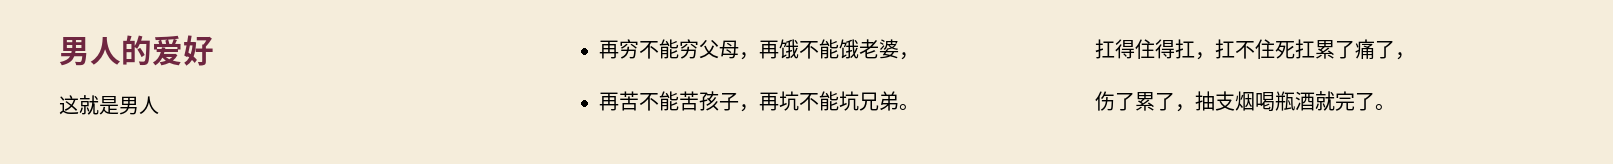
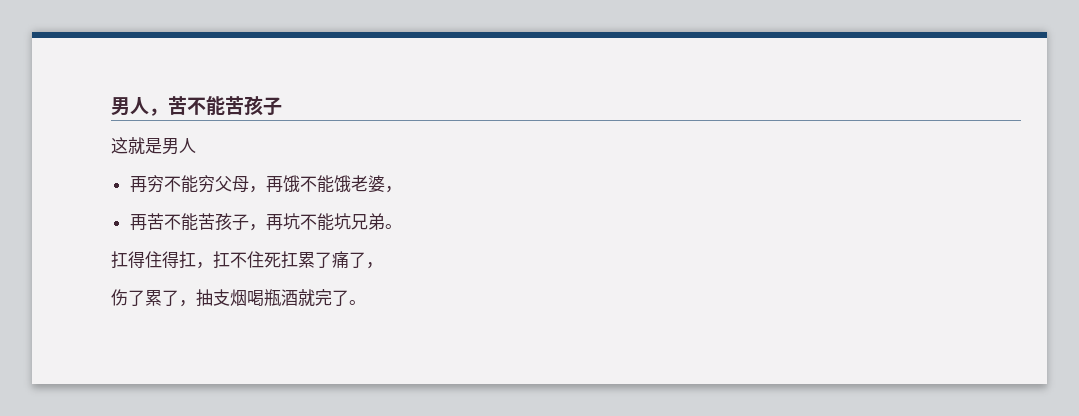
[59,35,214,66] 男人的爱好 -> [111,96,282,116] 男人，苦不能苦孩子

